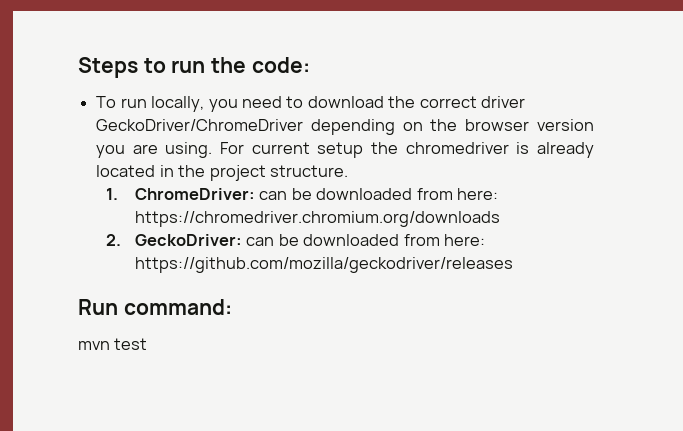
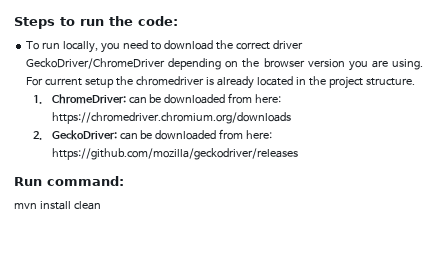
[114,338,148,350] test -> [39,201,101,210] install clean

